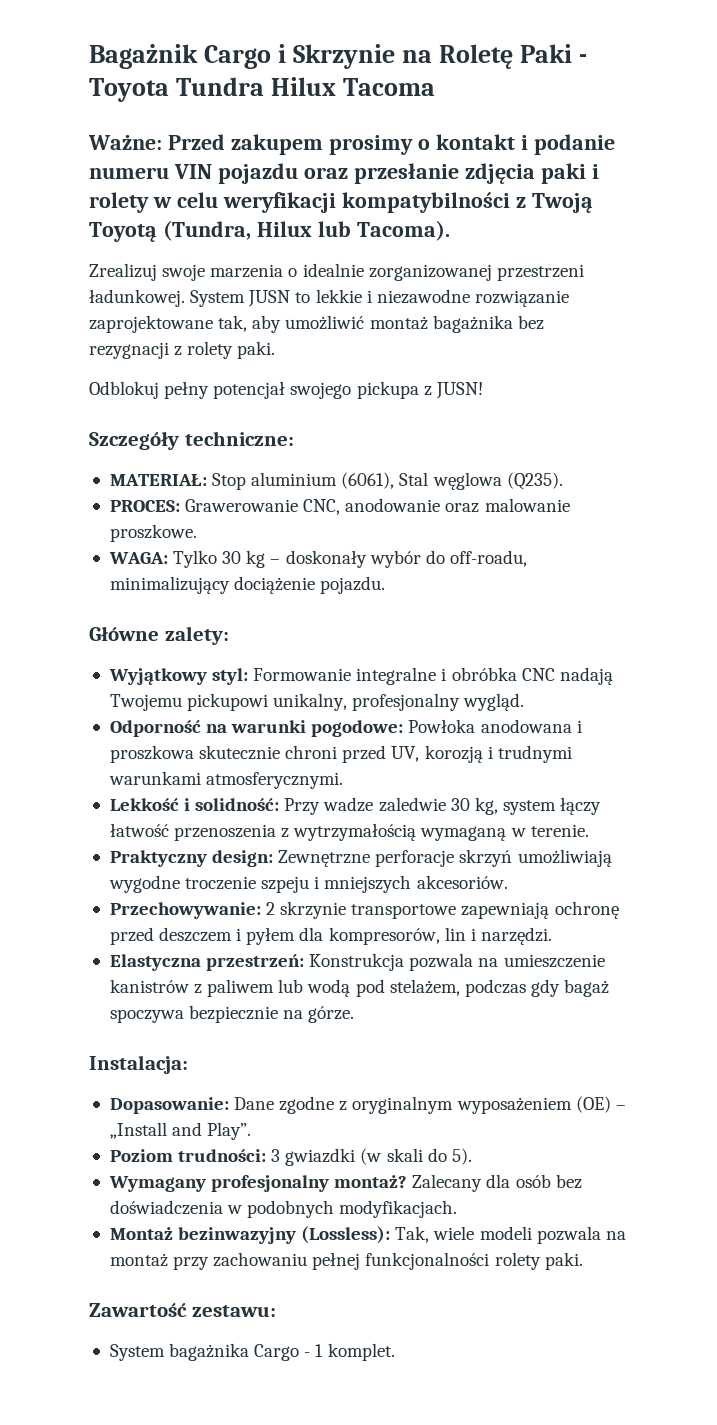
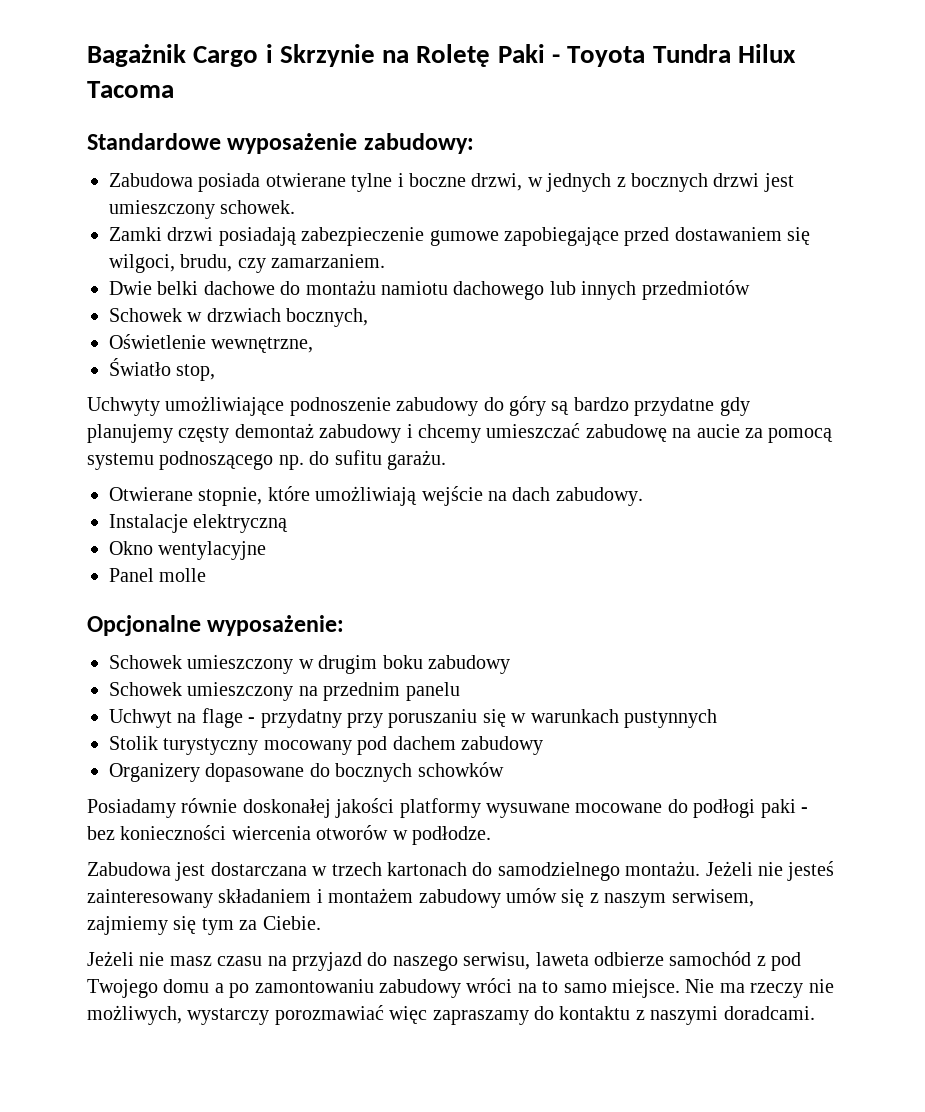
[88,134,615,155] [89,163,599,184] [89,192,593,213] [89,220,450,242] [89,263,584,281] [89,289,569,307] [89,315,544,333] [89,341,276,359] [89,381,483,399] [89,431,294,450] [109,472,563,490] [109,498,570,515] [109,524,197,542] [108,550,527,568] [109,576,386,594] [89,626,229,645] [108,667,613,685] [109,693,525,711] [109,719,582,737] [109,745,572,763] [108,771,344,789] [109,797,602,815] [109,823,589,841] [109,849,612,867] [108,875,508,893] [109,901,619,919] [109,927,552,945] [109,953,605,971] [109,979,610,997] [109,1005,355,1023] [89,1055,188,1074] [109,1096,626,1114] [109,1122,252,1140] [109,1148,472,1166] [108,1174,582,1192] [109,1200,458,1218] [109,1226,626,1244] [109,1252,583,1270] [89,1303,276,1317] [109,1343,395,1361] Ważne: Przed zakupem prosimy o kontakt i podanie numeru VIN pojazdu oraz przesłanie zdjęcia paki i rolety w celu weryfikacji kompatybilności z Twoją Toyotą (Tundra, Hilux lub Tacoma). // Zrealizuj swoje marzenia o idealnie zorganizowanej przestrzeni ładunkowej. System JUSN to lekkie i niezawodne rozwiązanie zaprojektowane tak, aby umożliwić montaż bagażnika bez rezygnacji z rolety paki. // Odblokuj pełny potencjał swojego pickupa z JUSN! // Szczegóły techniczne: // MATERIAŁ: Stop aluminium (6061), Stal węglowa (Q235). // PROCES: Grawerowanie CNC, anodowanie oraz malowanie proszkowe. // WAGA: Tylko 30 kg – doskonały wybór do off-roadu, minimalizujący dociążenie pojazdu. // Główne zalety: // Wyjątkowy styl: Formowanie integralne i obróbka CNC nadają Twojemu pickupowi unikalny, profesjonalny wygląd. // Odporność na warunki pogodowe: Powłoka anodowana i proszkowa skutecznie chroni przed UV, korozją i trudnymi warunkami atmosferycznymi. // Lekkość i solidność: Przy wadze zaledwie 30 kg, system łączy łatwość przenoszenia z wytrzymałością wymaganą w terenie. // Praktyczny design: Zewnętrzne perforacje skrzyń umożliwiają wygodne troczenie szpeju i mniejszych akcesoriów. // Przechowywanie: 2 skrzynie transportowe zapewniają ochronę przed deszczem i pyłem dla kompresorów, lin i narzędzi. // Elastyczna przestrzeń: Konstrukcja pozwala na umieszczenie kanistrów z paliwem lub wodą pod stelażem, podczas gdy bagaż spoczywa bezpiecznie na górze. // Instalacja: // Dopasowanie: Dane zgodne z oryginalnym wyposażeniem (OE) – „Install and Play”. // Poziom trudności: 3 gwiazdki (w skali do 5). // Wymagany profesjonalny montaż? Zalecany dla osób bez doświadczenia w podobnych modyfikacjach. // Montaż bezinwazyjny (Lossless): Tak, wiele modeli pozwala na montaż przy zachowaniu pełnej funkcjonalności rolety paki. // Zawartość zestawu: // System bagażnika Cargo - 1 komplet. -> [87,133,474,154] [109,173,794,192] [109,200,296,219] [109,227,811,246] [109,254,386,273] [109,280,750,300] [109,308,369,327] [109,334,314,353] [109,358,216,381] [87,396,750,416] [87,423,834,443] [87,450,446,470] [109,486,643,506] [109,514,289,533] [109,541,267,560] [109,568,207,582] [87,615,345,636] [109,655,510,674] [109,682,460,701] [109,708,717,728] [109,736,543,755] [109,762,504,782] [87,798,808,818] [87,825,491,845] [87,861,835,881] [87,888,754,908] [87,916,321,935] [87,951,802,971] [87,978,834,998] [87,1005,815,1025] Standardowe wyposażenie zabudowy: // Zabudowa posiada otwierane tylne i boczne drzwi, w jednych z bocznych drzwi jest umieszczony schowek. // Zamki drzwi posiadają zabezpieczenie gumowe zapobiegające przed dostawaniem się wilgoci, brudu, czy zamarzaniem. // Dwie belki dachowe do montażu namiotu dachowego lub innych przedmiotów // Schowek w drzwiach bocznych, // Oświetlenie wewnętrzne, // Światło stop, // Uchwyty umożliwiające podnoszenie zabudowy do góry są bardzo przydatne gdy planujemy częsty demontaż zabudowy i chcemy umieszczać zabudowę na aucie za pomocą systemu podnoszącego np. do sufitu garażu. // Otwierane stopnie, które umożliwiają wejście na dach zabudowy. // Instalacje elektryczną // Okno wentylacyjne // Panel molle // Opcjonalne wyposażenie: // Schowek umieszczony w drugim boku zabudowy // Schowek umieszczony na przednim panelu // Uchwyt na flage - przydatny przy poruszaniu się w warunkach pustynnych // Stolik turystyczny mocowany pod dachem zabudowy // Organizery dopasowane do bocznych schowków // Posiadamy równie doskonałej jakości platformy wysuwane mocowane do podłogi paki - bez konieczności wiercenia otworów w podłodze. // Zabudowa jest dostarczana w trzech kartonach do samodzielnego montażu. Jeżeli nie jesteś zainteresowany składaniem i montażem zabudowy umów się z naszym serwisem, zajmiemy się tym za Ciebie. // Jeżeli nie masz czasu na przyjazd do naszego serwisu, laweta odbierze samochód z pod Twojego domu a po zamontowaniu zabudowy wróci na to samo miejsce. Nie ma rzeczy nie możliwych, wystarczy porozmawiać więc zapraszamy do kontaktu z naszymi doradcami.

